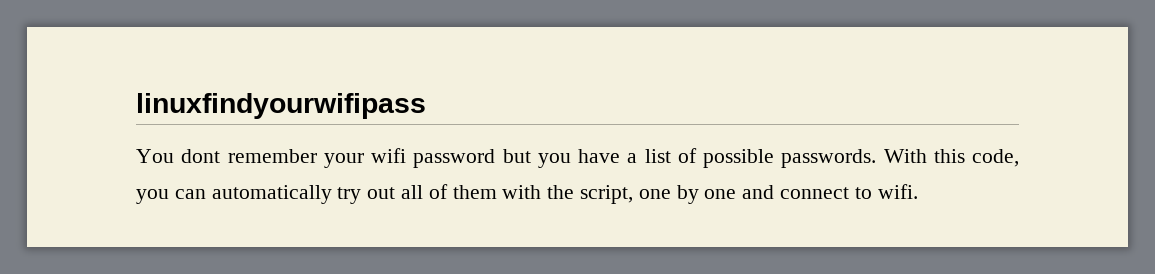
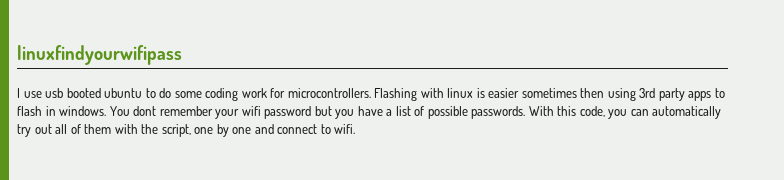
(426, 106) none -> [17,88,725,101] [17,106,107,116] I use usb booted ubuntu to do some coding work for microcontrollers. Flashing with linux is easier sometimes then using 3rd party apps to flash in windows.

